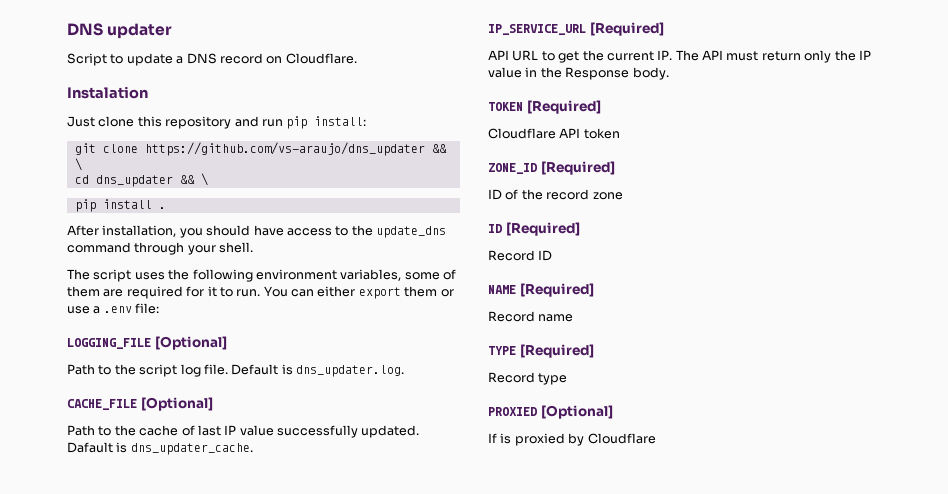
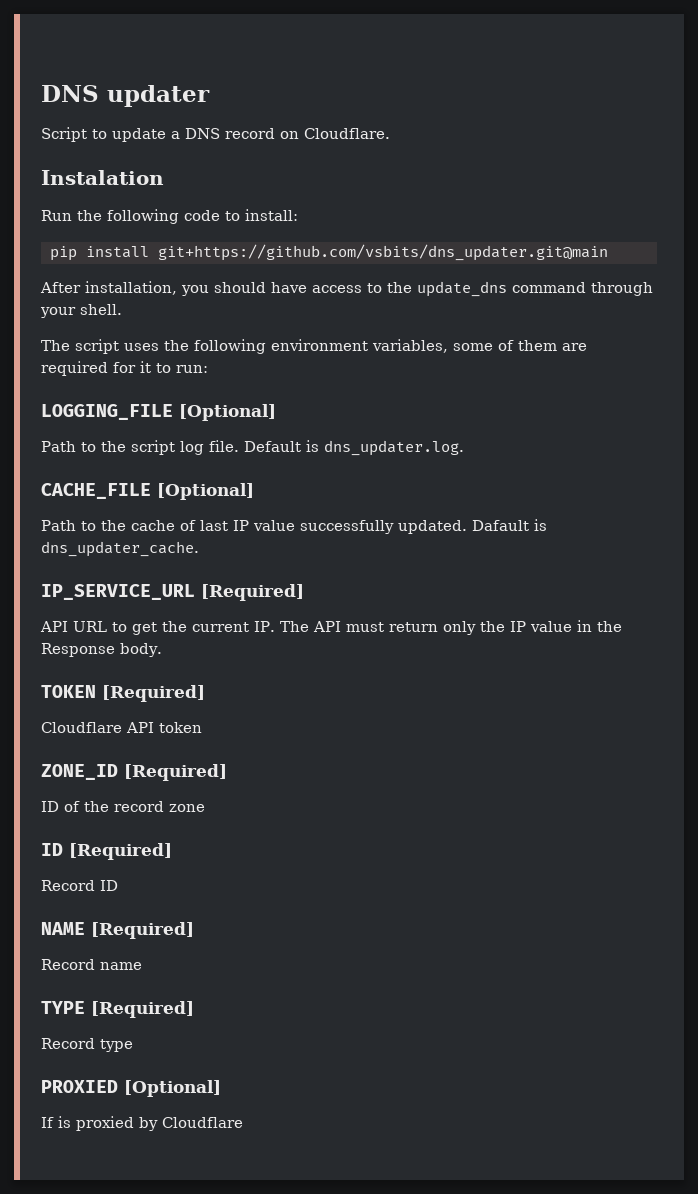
[67,116,367,129] [74,142,447,156] [74,158,82,171] [74,173,208,187] Just clone this repository and run pip install: // git clone https://github.com/vs-araujo/dns_updater && \ // cd dns_updater && \ -> [41,209,298,224] Run the following code to install:
[158,207,166,209] . -> [157,244,608,261] git+https://github.com/vsbits/dns_updater.git@main
[236,286,454,299] [67,303,160,314] run. You can either export them or use a .env file: -> [176,365,208,373] run:

